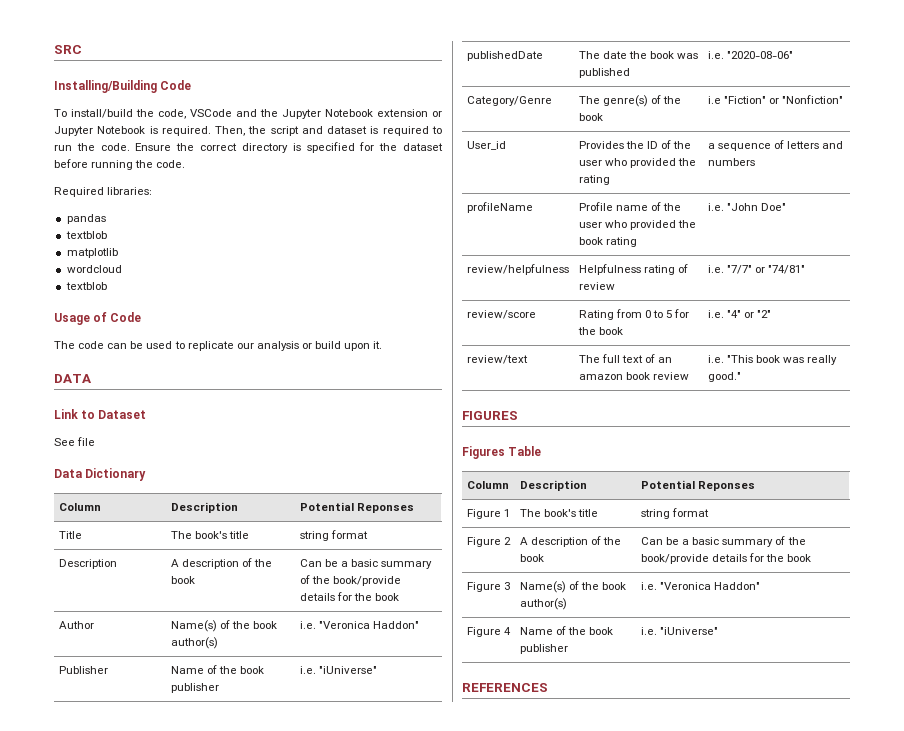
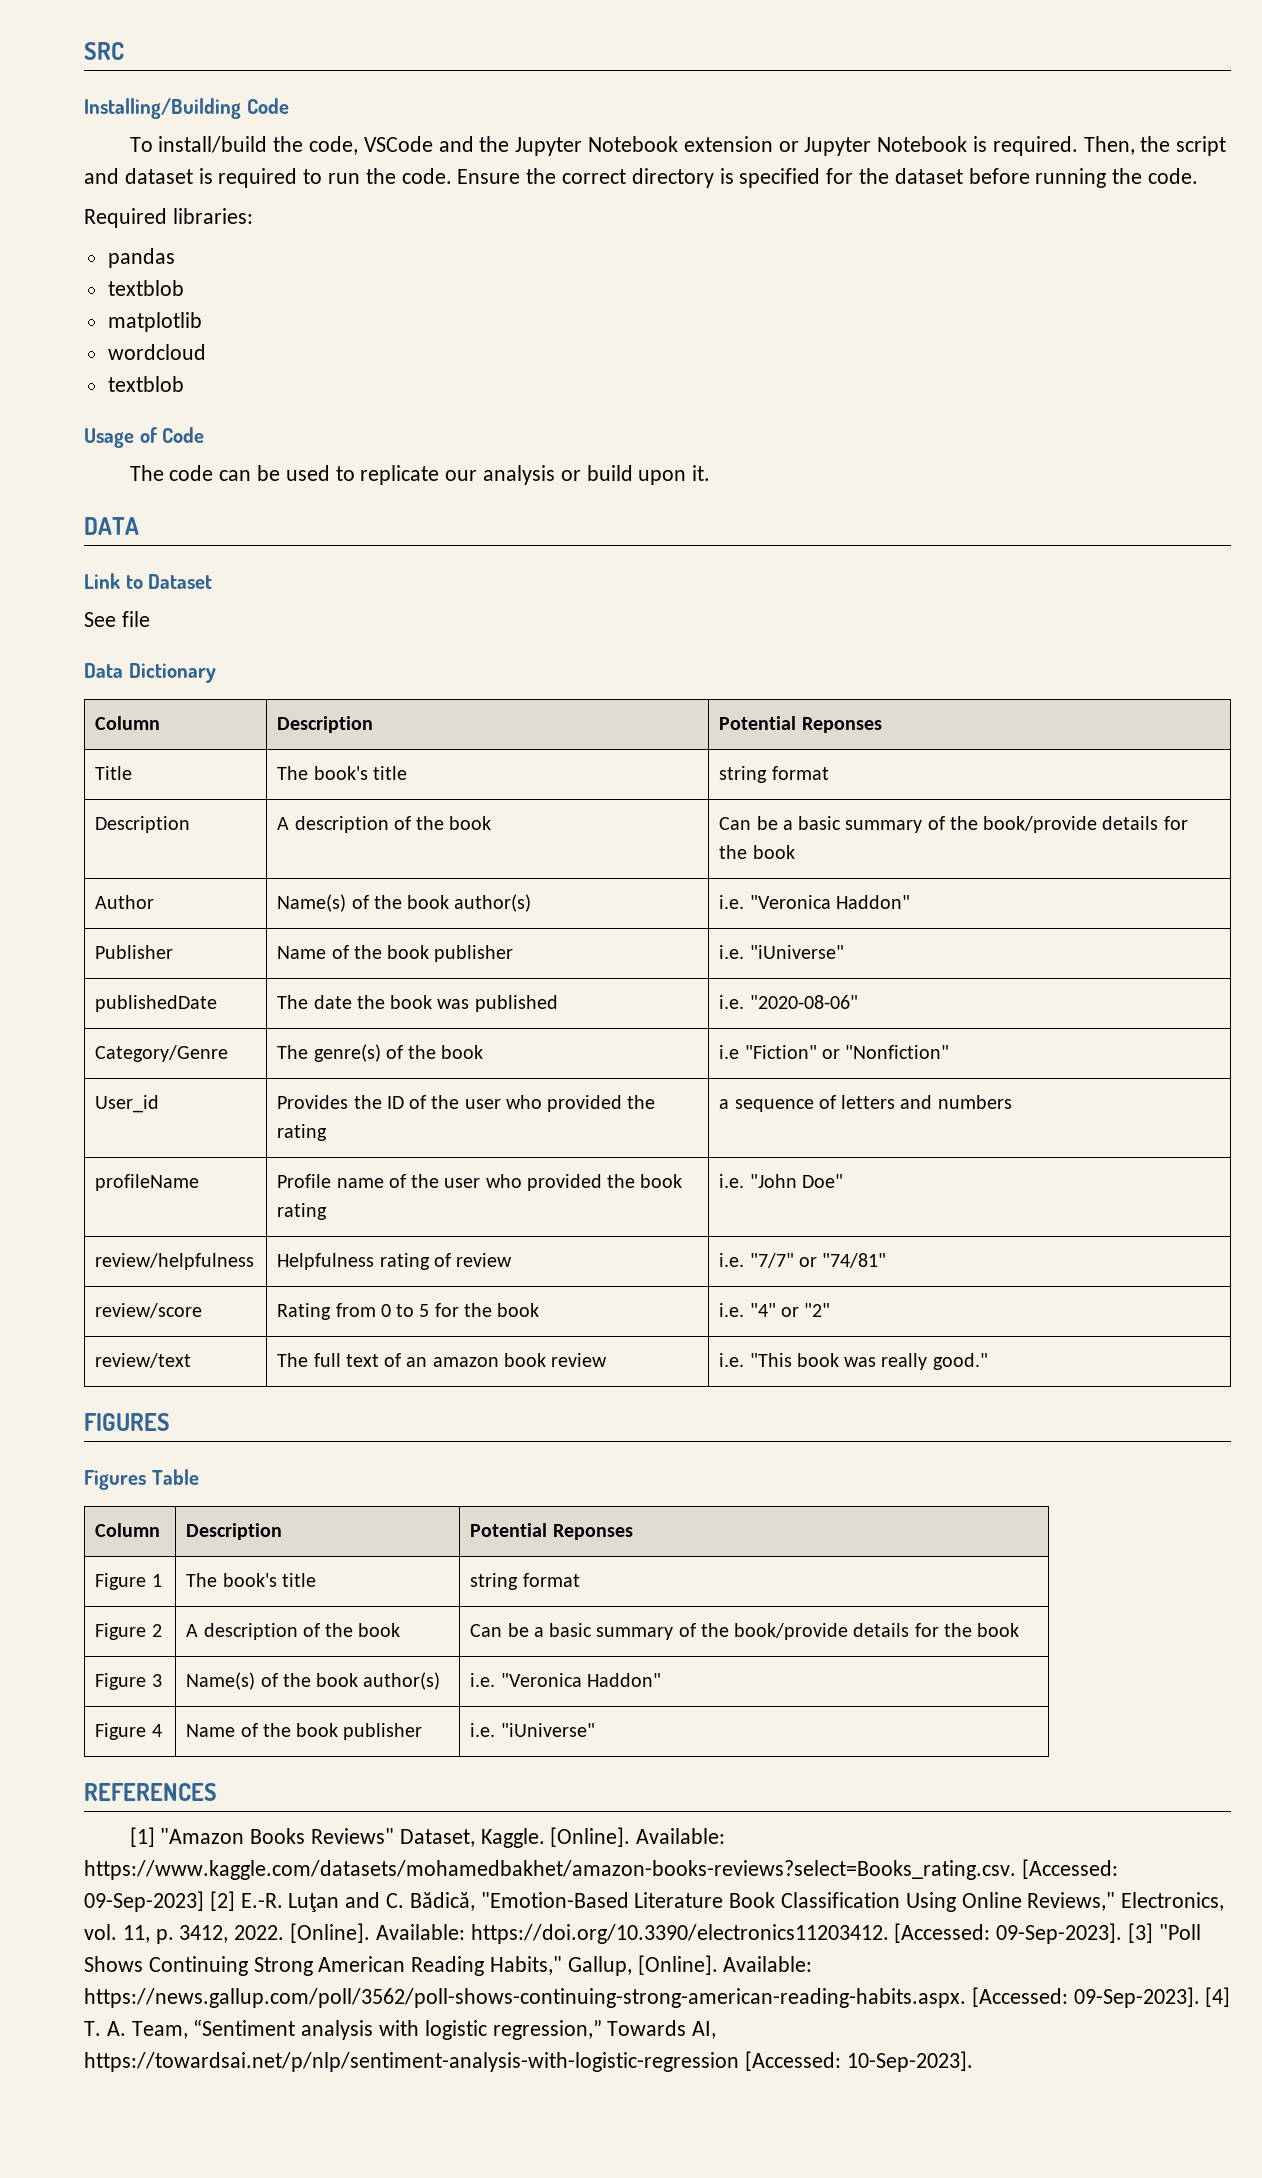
(548, 687) none -> [129,1827,726,1848] [84,1859,1118,1880] [84,1891,1225,1912] [84,1923,1201,1944] [84,1955,813,1976] [84,1987,1231,2008] [84,2019,717,2040] [84,2051,973,2072] // [1] "Amazon Books Reviews" Dataset, Kaggle. [Online]. Available: https://www.kaggle.com/datasets/mohamedbakhet/amazon-books-reviews?select=Books_rating.csv. [Accessed: 09-Sep-2023] [2] E.-R. Luţan and C. Bădică, "Emotion-Based Literature Book Classification Using Online Reviews," Electronics, vol. 11, p. 3412, 2022. [Online]. Available: https://doi.org/10.3390/electronics11203412. [Accessed: 09-Sep-2023]. [3] "Poll Shows Continuing Strong American Reading Habits," Gallup, [Online]. Available: https://news.gallup.com/poll/3562/poll-shows-continuing-strong-american-reading-habits.aspx. [Accessed: 09-Sep-2023]. [4] T. A. Team, “Sentiment analysis with logistic regression,” Towards AI, https://towardsai.net/p/nlp/sentiment-analysis-with-logistic-regression [Accessed: 10-Sep-2023].

